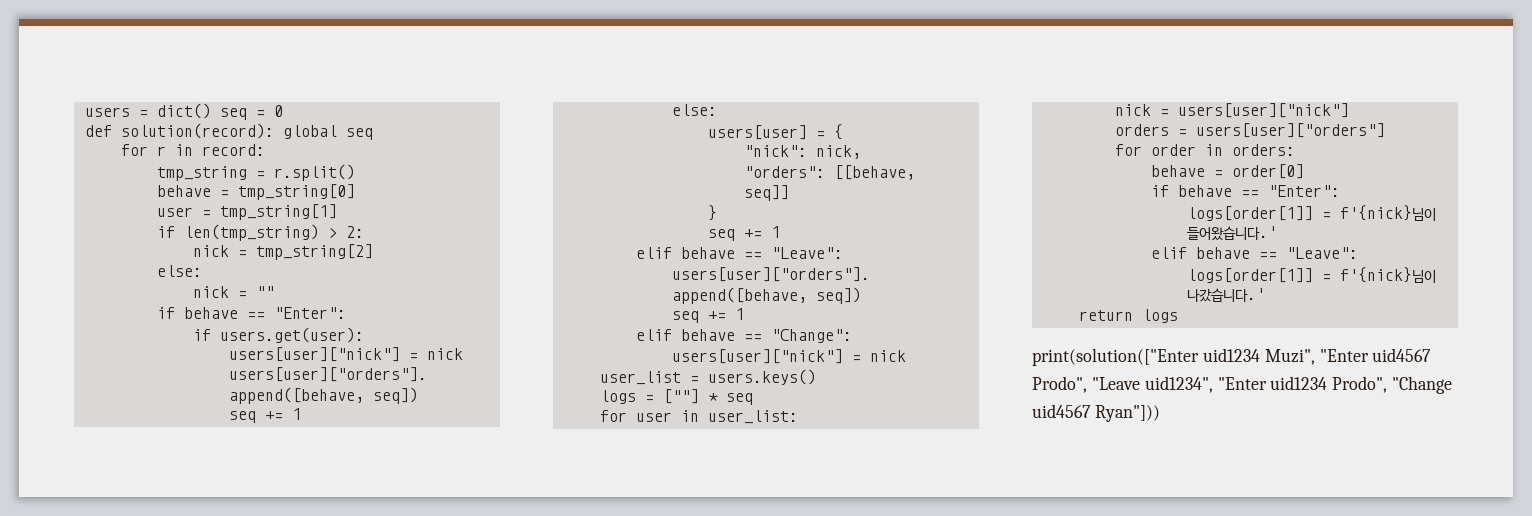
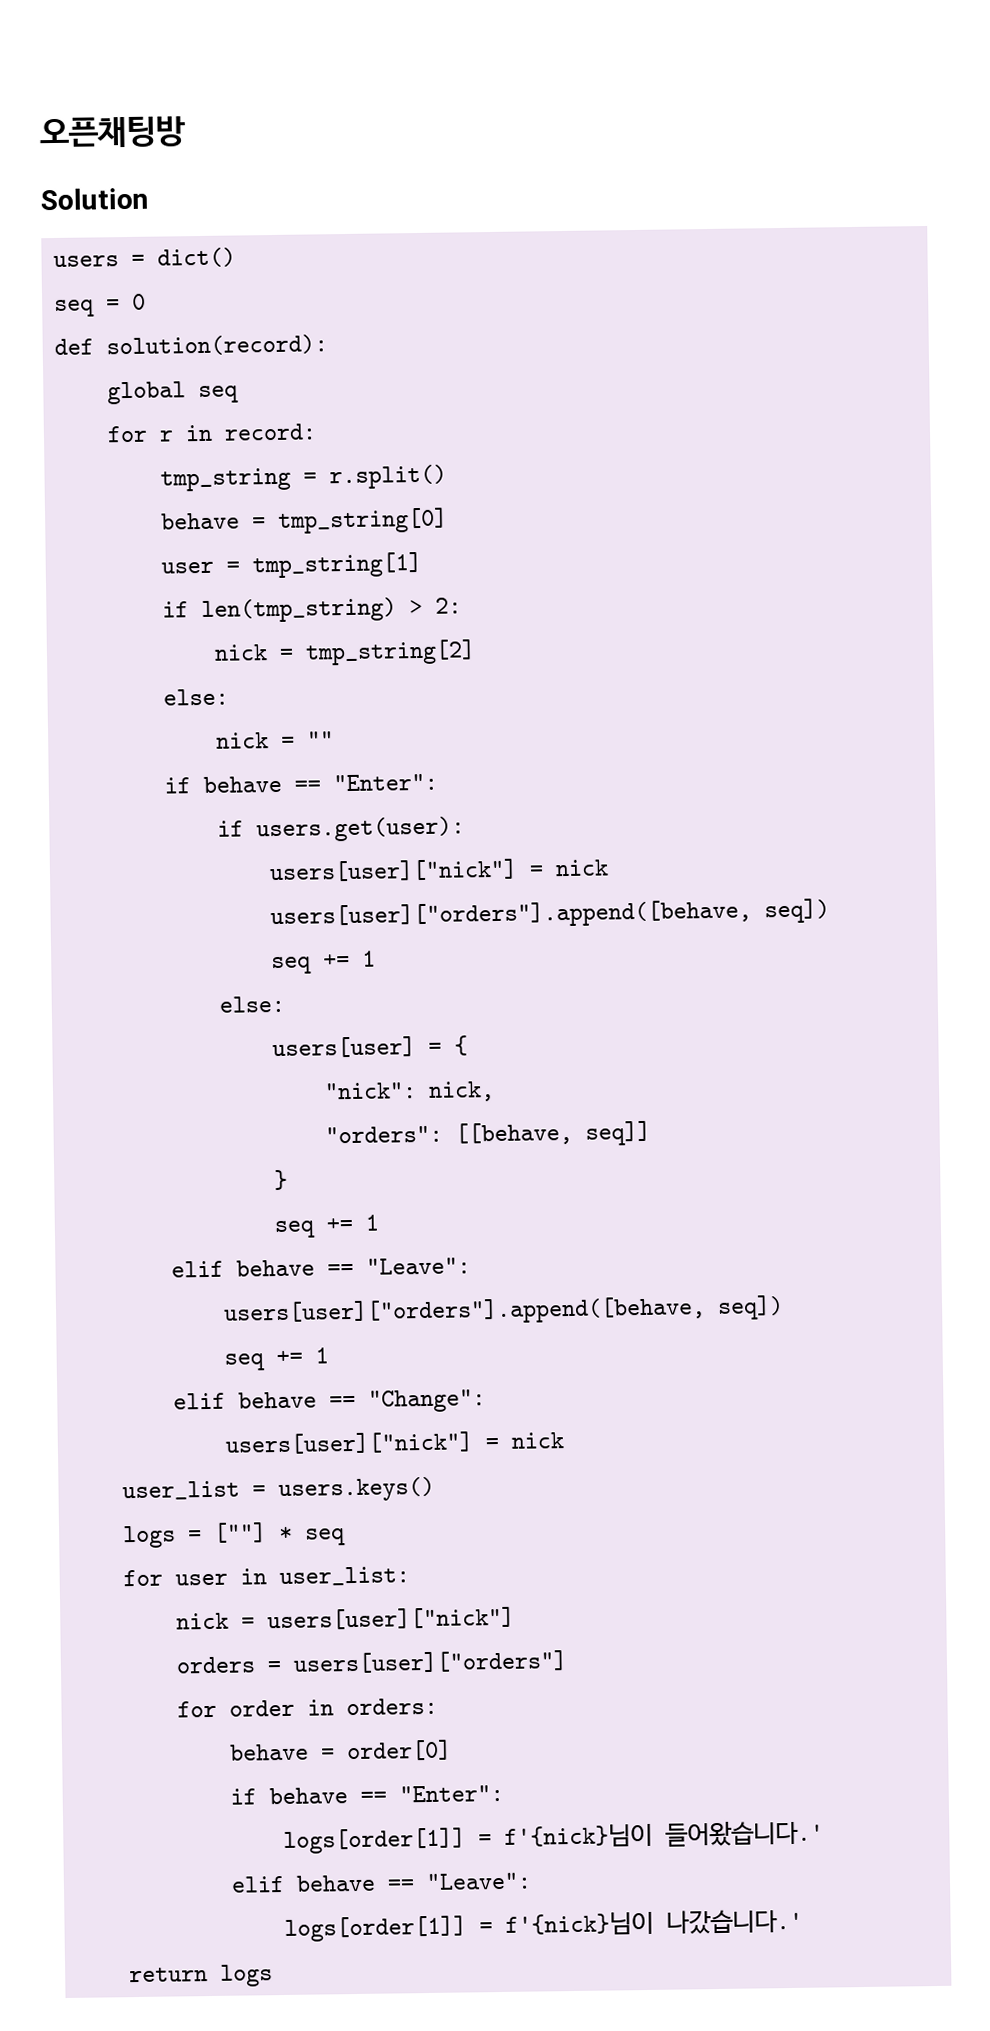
(84, 112) none -> [39,115,186,149] [40,187,149,211] 오픈채팅방 // Solution //
(211, 111) none -> (237, 257) //
(274, 131) none -> (329, 345) //
[1032,348,1432,366] [1032,376,1453,394] [1032,404,1160,422] // print(solution(["Enter uid1234 Muzi", "Enter uid4567 Prodo", "Leave uid1234", "Enter uid1234 Prodo", "Change uid4567 Ryan"])) -> (274, 1975) none

